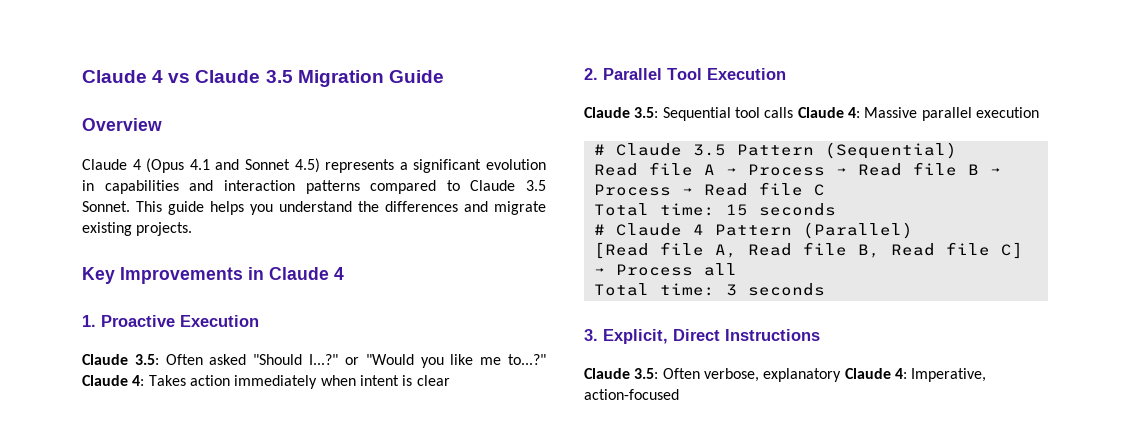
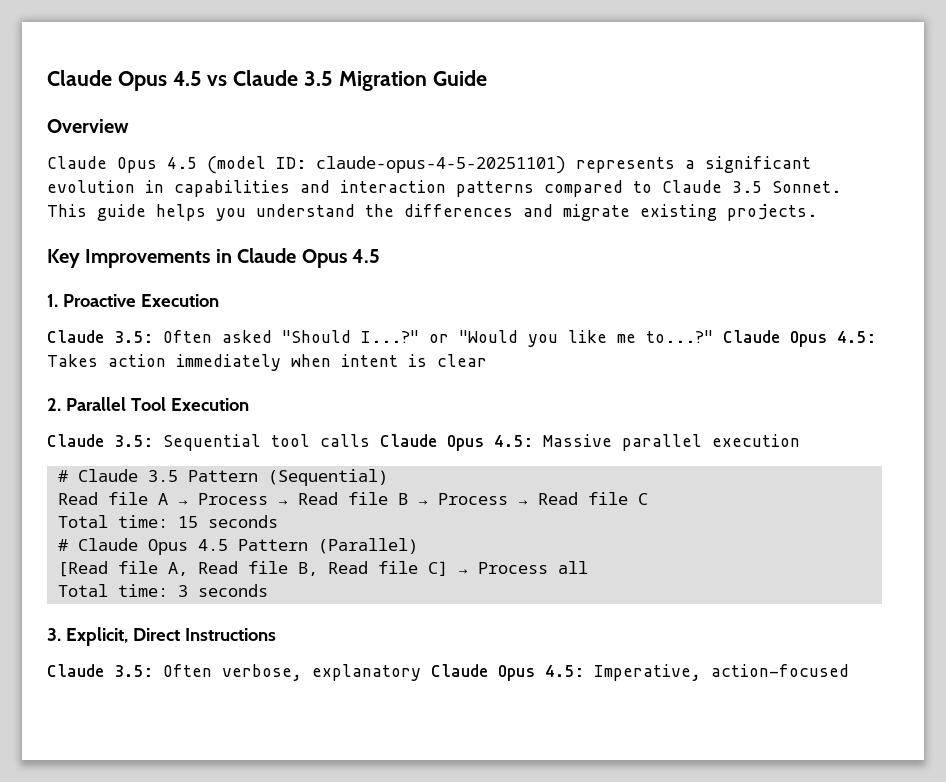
[82,70,164,83] Claude 4 -> [47,70,202,91] Claude Opus 4.5
[132,158,320,173] 4 (Opus 4.1 and Sonnet 4.5) -> [117,156,566,174] Opus 4.5 (model ID: claude-opus-4-5-20251101)
[334,267,344,280] 4 -> [301,249,380,268] Opus 4.5
[132,375,145,386] 4: -> [790,331,876,347] Opus 4.5:
[847,107,860,118] 4: -> [447,435,533,451] Opus 4.5:
[692,224,704,235] 4 -> [147,539,228,555] Opus 4.5
[894,368,907,379] 4: -> [498,665,584,681] Opus 4.5:

